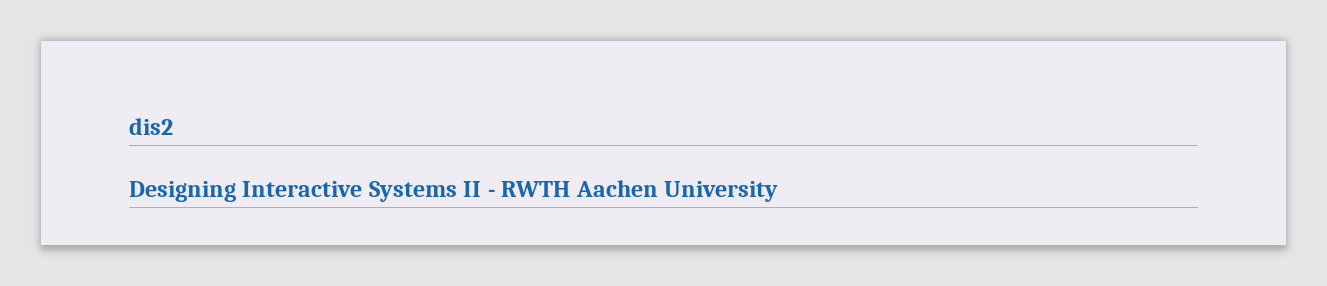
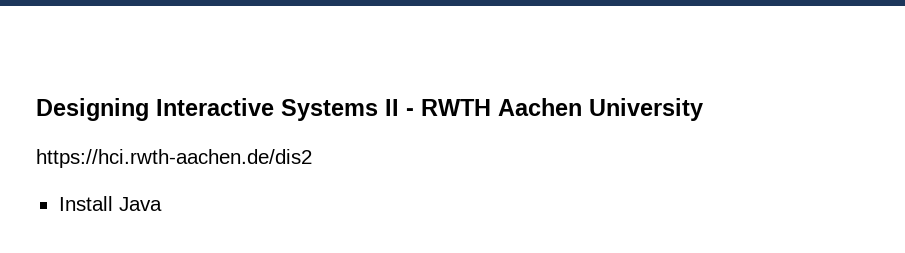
[129,118,173,135] dis2 // -> (36, 109) none
(779, 191) none -> [36,149,312,168] [58,196,162,211] // https://hci.rwth-aachen.de/dis2 // Install Java

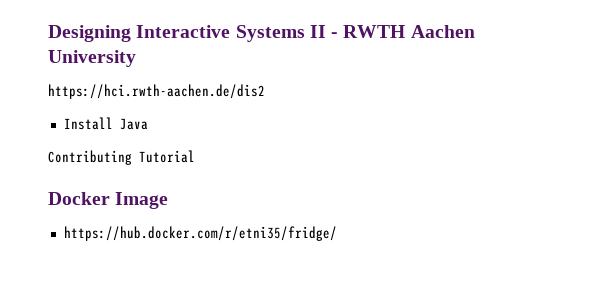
(162, 204) none -> [48,150,195,165] [48,192,169,209] [63,226,337,241] // Contributing Tutorial // Docker Image // https://hub.docker.com/r/etni35/fridge/

